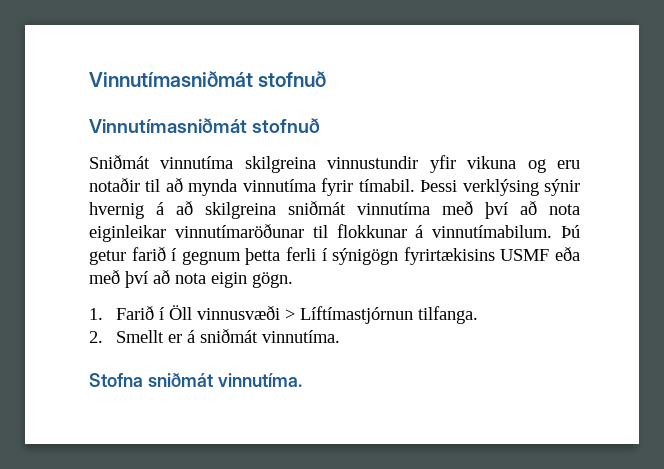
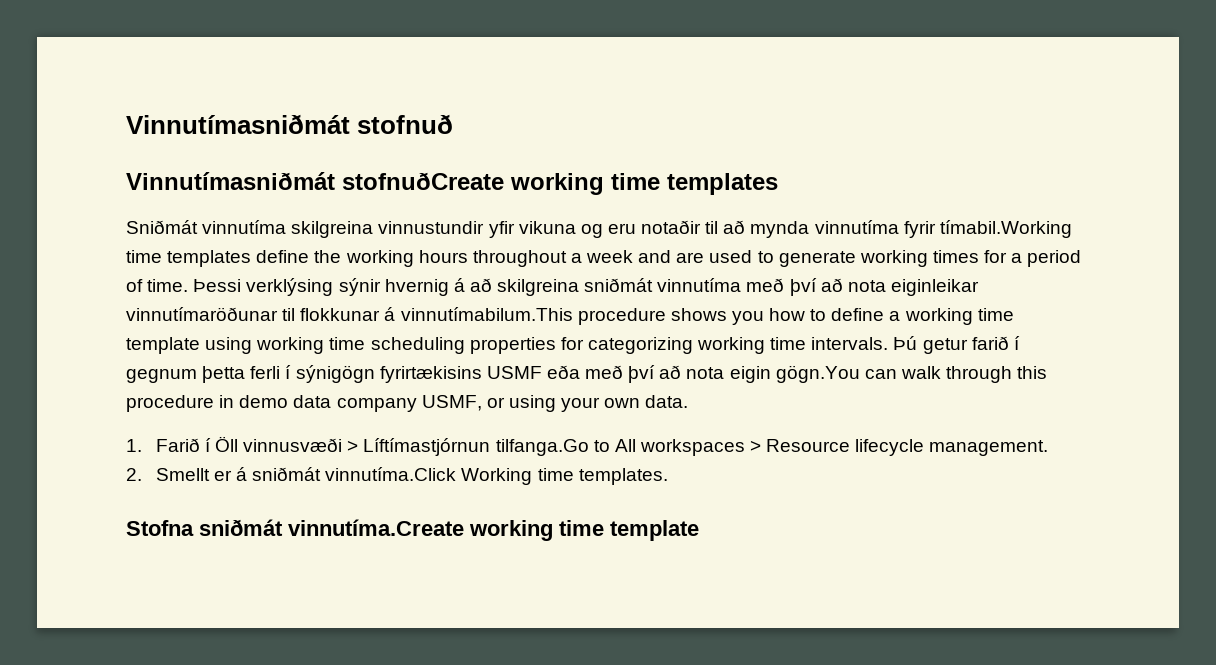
[252,118,321,133] stofnuð -> [342,172,778,195] stofnuðCreate working time templates
[358,179,415,192] tímabil. -> [939,220,1072,238] [126,250,1082,267] [126,279,189,292] tímabil.Working time templates define the working hours throughout a week and are used to generate working times for a period of time.
[432,225,553,238] vinnutímabilum. -> [400,307,1014,325] [126,337,889,354] vinnutímabilum.This procedure shows you how to define a working time template using working time scheduling properties for categorizing working time intervals.
[252,272,293,288] gögn. -> [775,365,1048,383] [126,395,689,412] gögn.You can walk through this procedure in demo data company USMF, or using your own data.
[417,306,478,324] tilfanga. -> [495,439,1049,456] tilfanga.Go to All workspaces > Resource lifecycle management.
[261,330,340,343] [89,372,302,387] vinnutíma. // Stofna sniðmát vinnutíma. -> [325,467,668,485] [126,519,699,541] vinnutíma.Click Working time templates. // Stofna sniðmát vinnutíma.Create working time template

